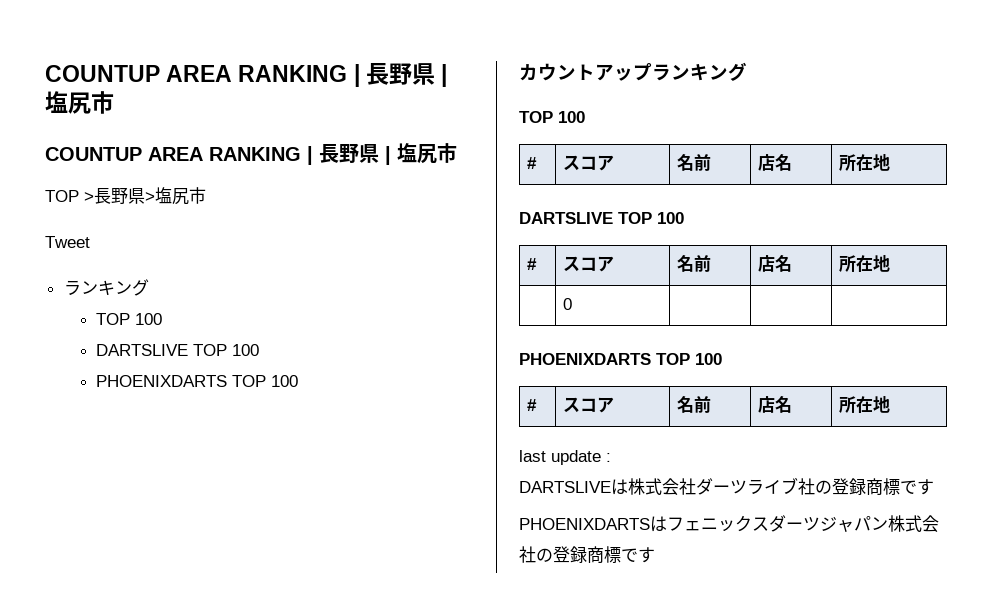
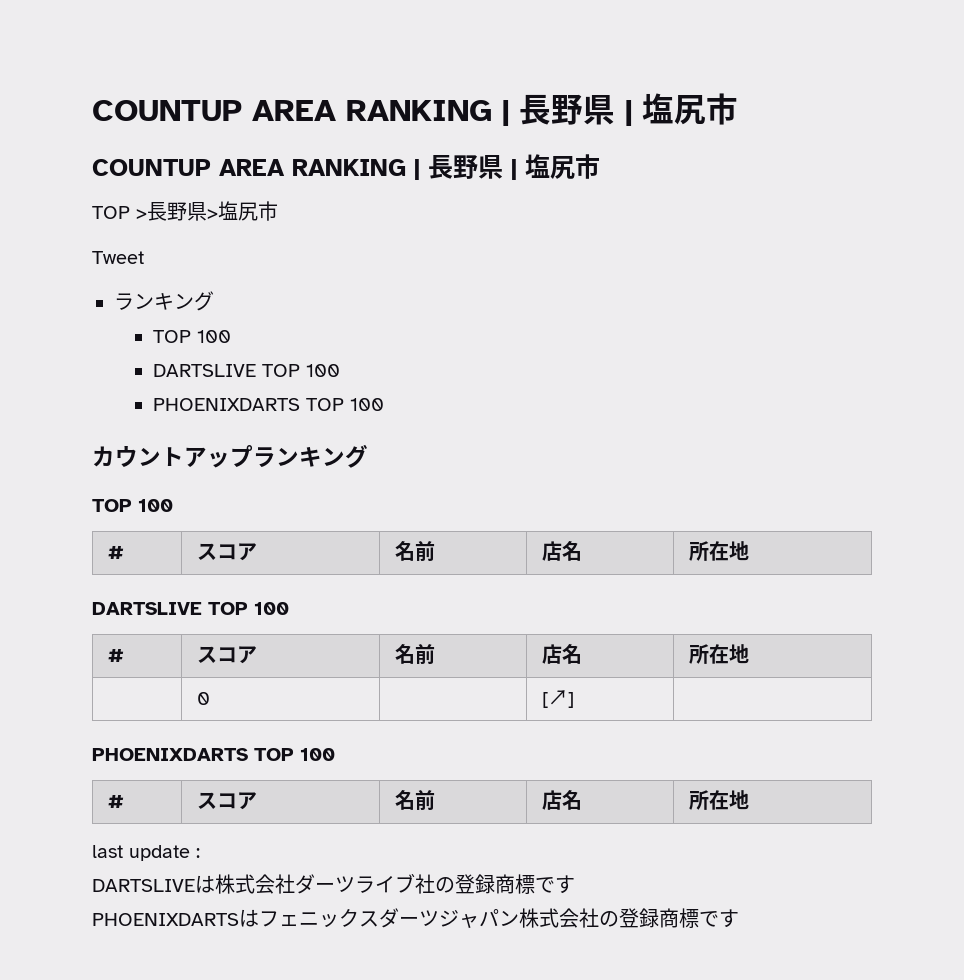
(572, 304) none -> [541,690,574,708] [↗]

